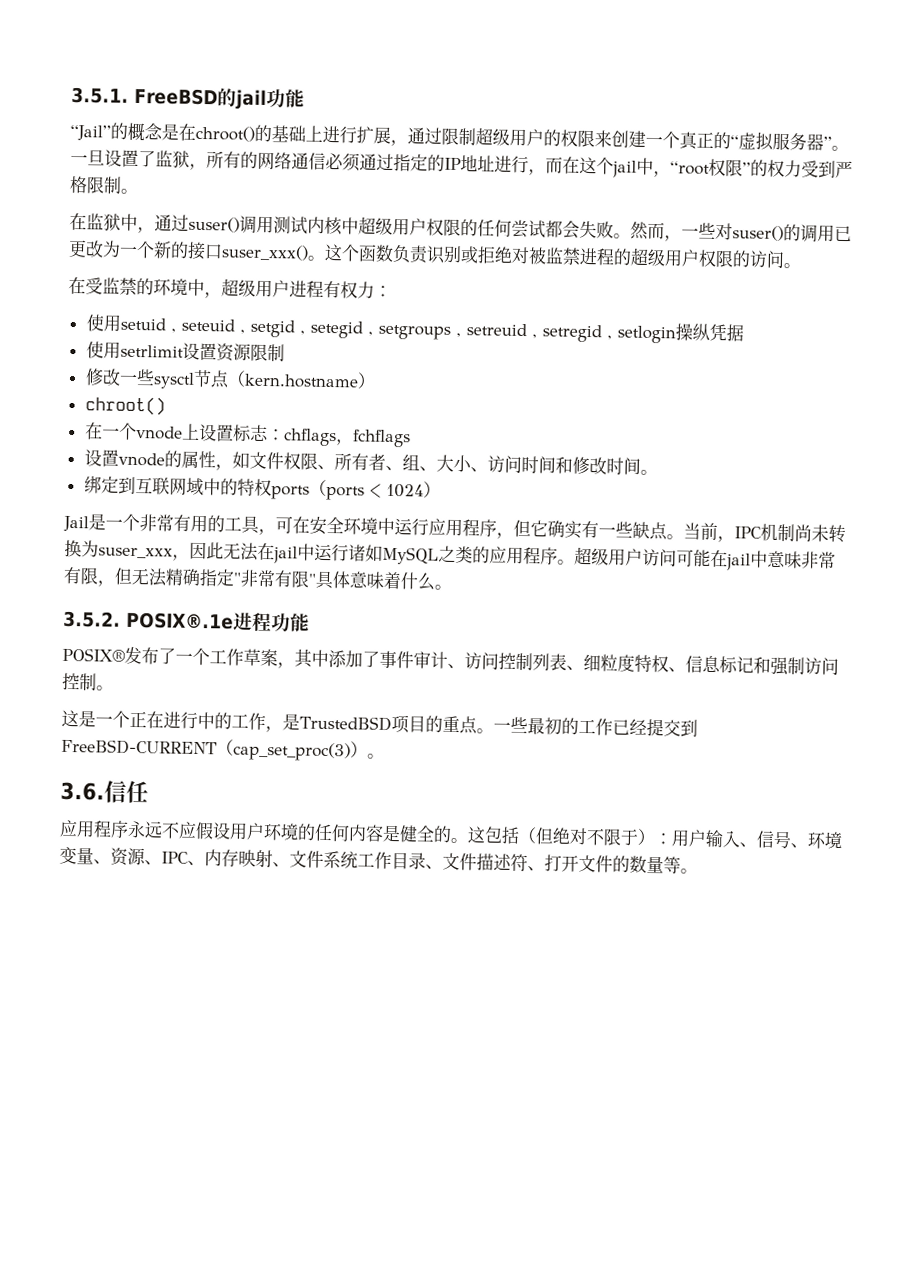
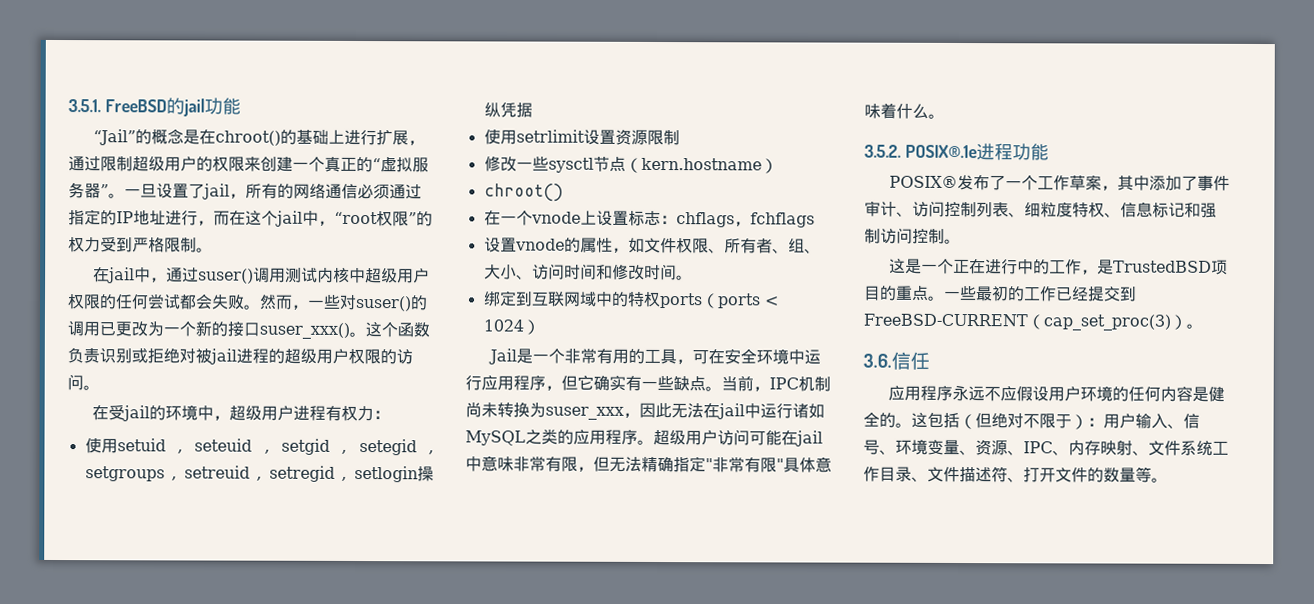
[155,150,190,168] 监狱 -> [202,183,230,200] jail
[86,213,121,231] 监狱 -> [107,267,136,284] jail
[545,247,581,266] 监禁 -> [209,348,237,365] jail
[102,277,137,296] 监禁 -> [122,405,151,422] jail

